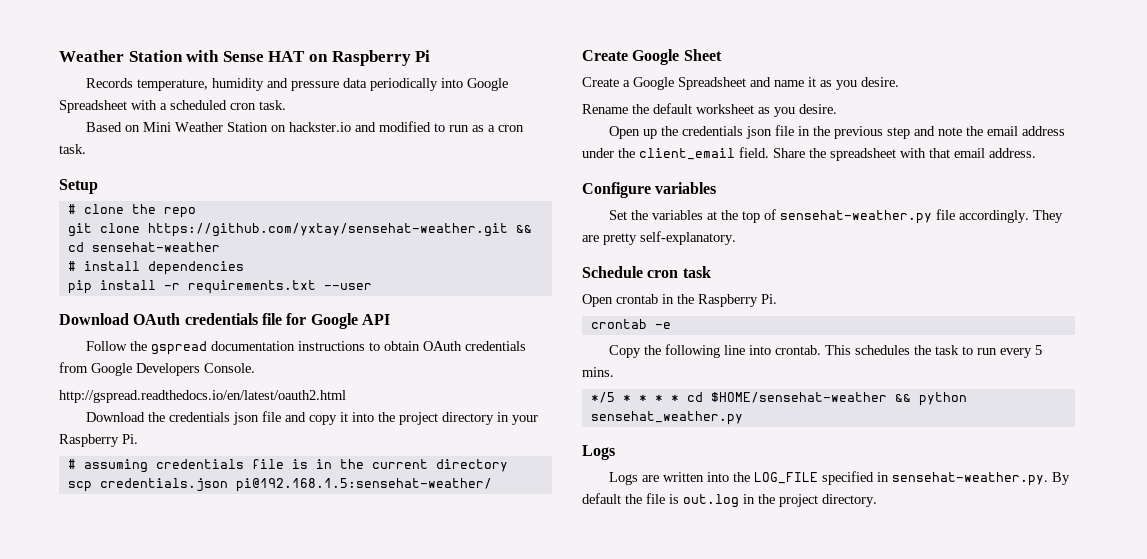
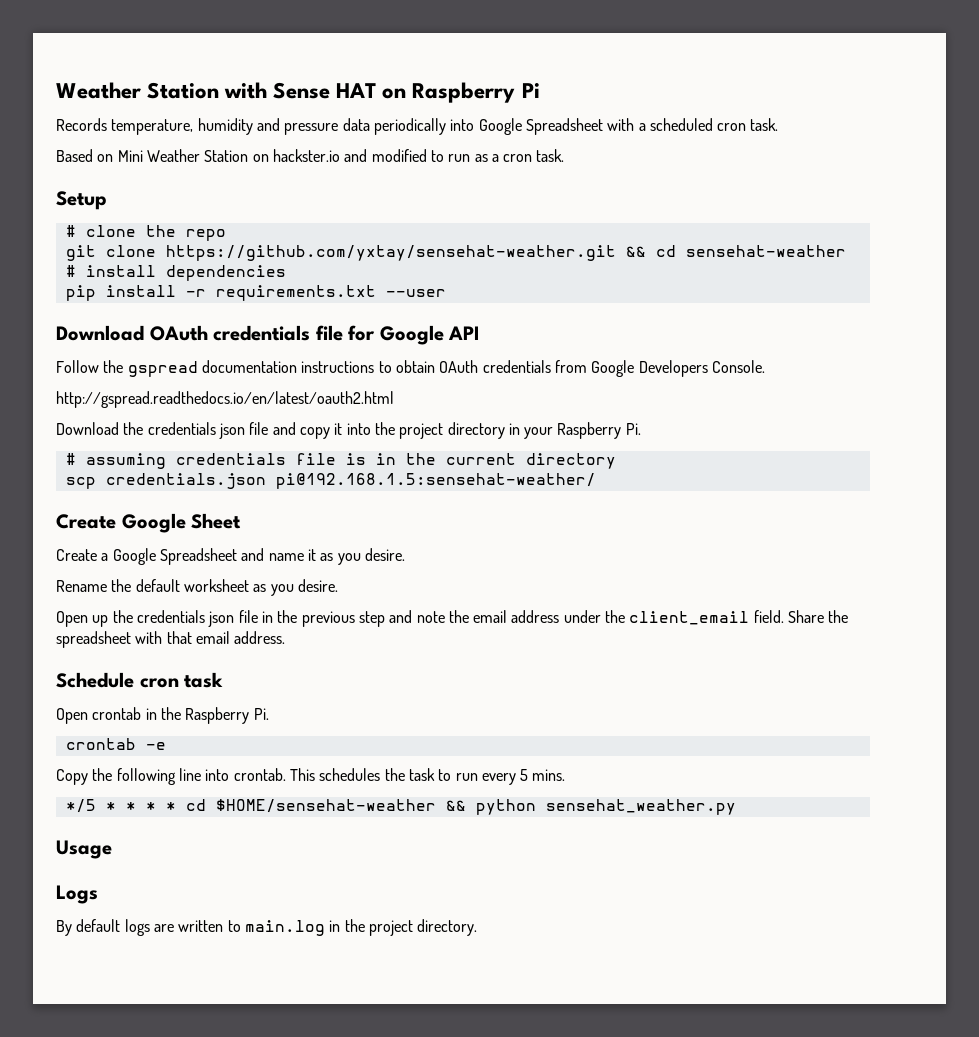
[582,182,717,198] [609,209,1064,224] [582,231,736,245] // Configure variables // Set the variables at the top of sensehat-weather.py file accordingly. They are pretty self-explanatory. -> (286, 637) none
(743, 418) none -> [56,840,112,859] // Usage
[609,471,1071,486] [582,493,739,508] Logs are written into the LOG_FILE specified in sensehat-weather.py. By default the file is out.log -> [56,919,325,936] By default logs are written to main.log

